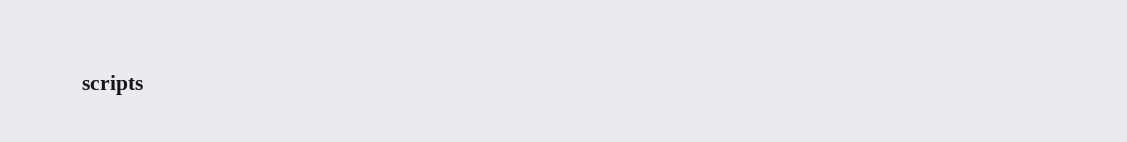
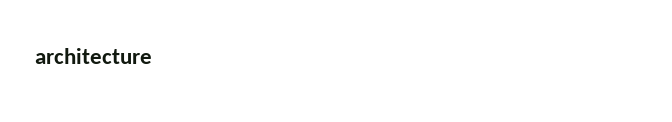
[82,75,143,95] scripts -> [35,48,152,64] architecture

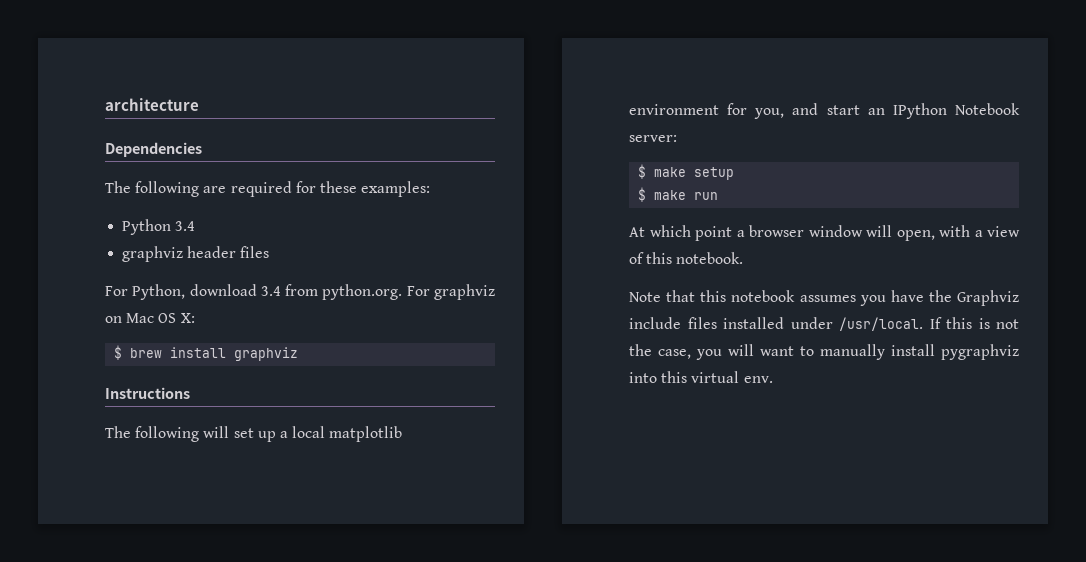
(152, 56) none -> [105,142,202,157] [105,181,431,197] [122,219,196,235] [122,246,270,262] [105,284,495,300] [105,313,195,323] [114,345,299,361] [105,387,190,399] [105,426,403,442] [629,103,1020,119] [629,135,677,142] [638,164,735,180] [638,187,719,202] [629,225,1020,241] [629,252,744,264] [629,290,1019,306] [629,317,1019,331] [629,344,1019,360] [629,371,773,383] // Dependencies // The following are required for these examples: // Python 3.4 // graphviz header files // For Python, download 3.4 from python.org. For graphviz on Mac OS X: // $ brew install graphviz // Instructions // The following will set up a local matplotlib environment for you, and start an IPython Notebook server: // $ make setup // $ make run // At which point a browser window will open, with a view of this notebook. // Note that this notebook assumes you have the Graphviz include files installed under /usr/local. If this is not the case, you will want to manually install pygraphviz into this virtual env.

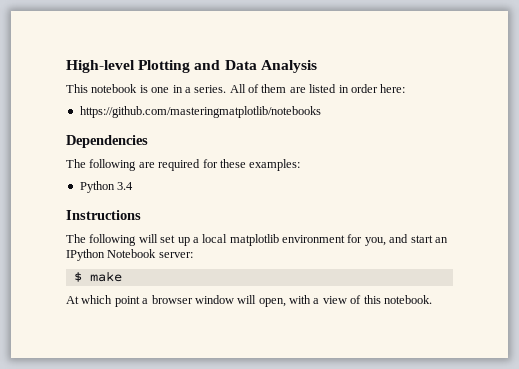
[105,98,199,111] architecture -> [66,60,317,73] [66,84,406,93] [79,106,321,118] High-level Plotting and Data Analysis // This notebook is one in a series. All of them are listed in order here: // https://github.com/masteringmatplotlib/notebooks
[122,246,270,262] [105,284,495,300] [105,313,195,323] [114,345,299,361] // graphviz header files // For Python, download 3.4 from python.org. For graphviz on Mac OS X: // $ brew install graphviz -> (134, 186) none
[694,167,735,180] [638,187,719,202] setup // $ make run -> (122, 276) none
[629,290,1019,306] [629,317,1019,331] [629,344,1019,360] [629,371,773,383] // Note that this notebook assumes you have the Graphviz include files installed under /usr/local. If this is not the case, you will want to manually install pygraphviz into this virtual env. -> (432, 299) none

